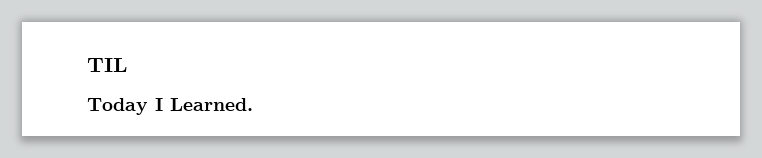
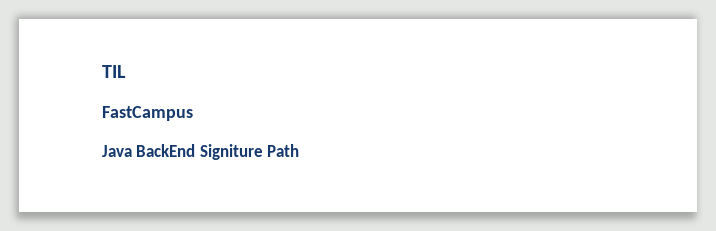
[87,98,253,115] Today I Learned. -> [102,106,193,121] [102,144,300,160] FastCampus // Java BackEnd Signiture Path

